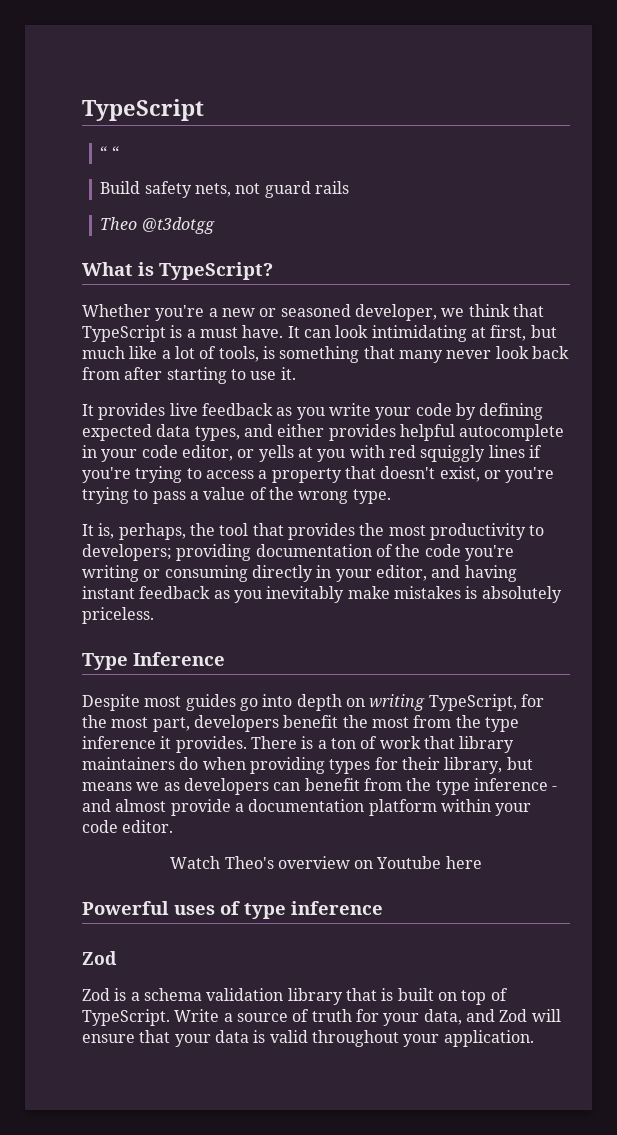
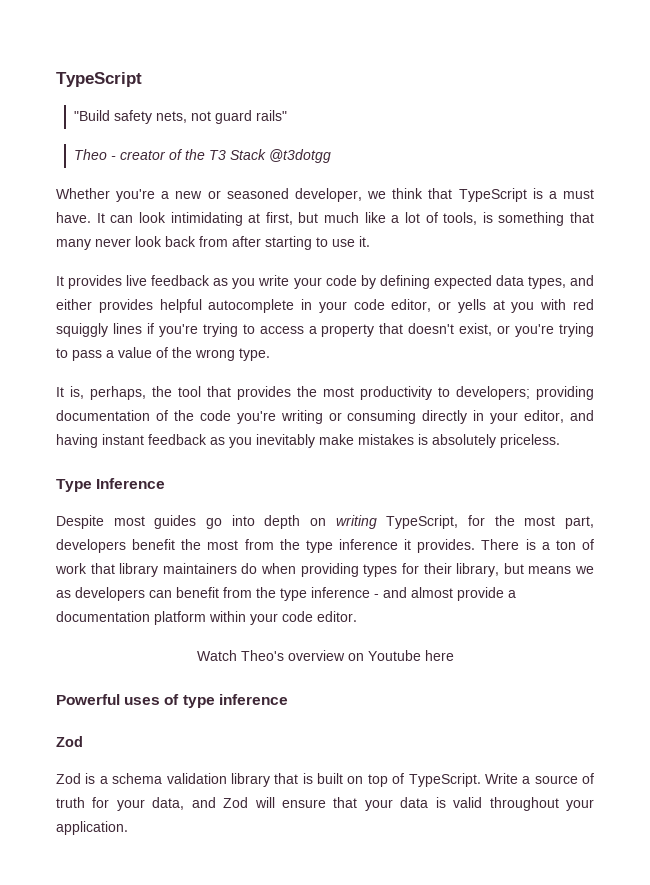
[100,146,119,158] [100,181,141,194] “ “ // Build -> [74,110,111,121] "Build
[314,181,349,194] rails -> [256,110,288,121] rails"
[141,217,215,234] [82,262,273,280] @t3dotgg // What is TypeScript? -> [111,149,332,163] - creator of the T3 Stack @t3dotgg

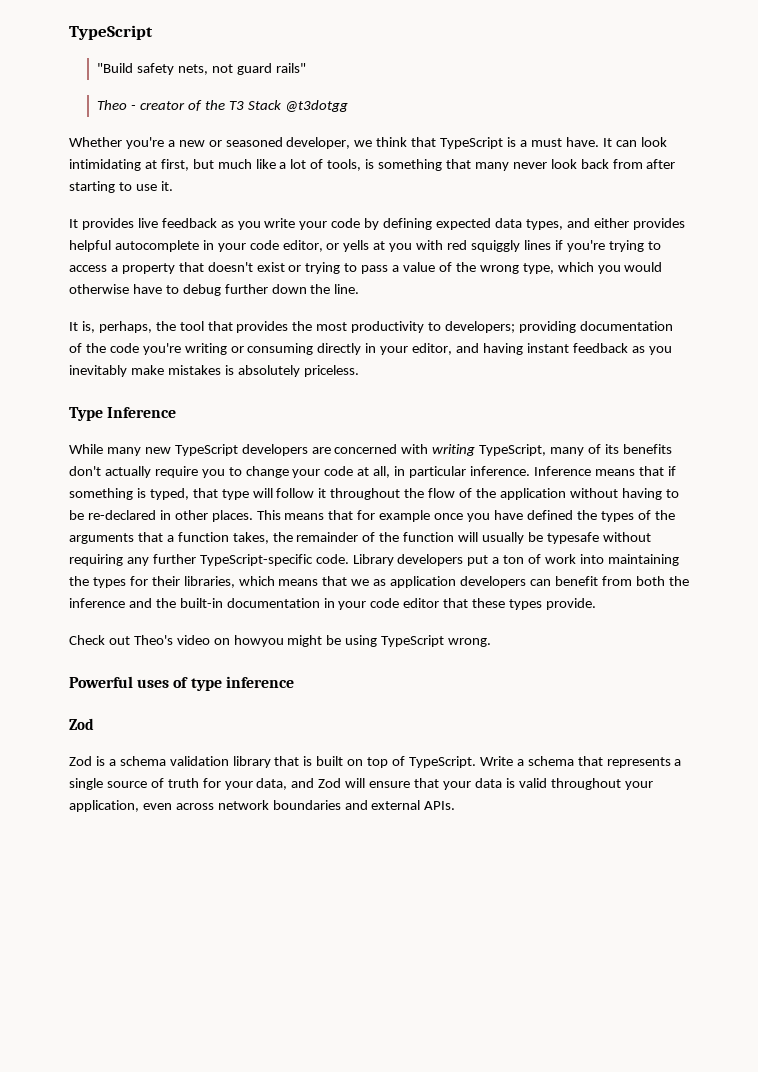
[459,323,555,337] exist, or you're -> [256,262,302,272] exist or
[239,348,270,361] type. -> [522,262,663,274] [69,284,360,296] type, which you would otherwise have to debug further down the line.
[56,515,595,529] [56,539,595,553] [55,563,572,577] Despite most guides go into depth on writing TypeScript, for the most part, developers benefit the most from the type inference it provides. There is a ton of work that library maintainers do when providing types for their library, but means -> [69,444,672,456] [69,466,676,478] [69,488,679,500] [69,510,675,522] [69,532,651,544] [69,554,679,566] [69,576,348,588] While many new TypeScript developers are concerned with writing TypeScript, many of its benefits don't actually require you to change your code at all, in particular inference. Inference means that if something is typed, that type will follow it throughout the flow of the application without having to be re-declared in other places. This means that for example once you have defined the types of the arguments that a function takes, the remainder of the function will usually be typesafe without requiring any further TypeScript-specific code. Library developers put a ton of work into maintaining the types for their libraries, which means that
(71, 594) none -> [390,576,457,588] application
[256,587,516,601] [56,611,357,625] [196,650,454,661] the type inference - and almost provide a documentation platform within your code editor. // Watch Theo's overview on Youtube here -> [635,576,689,586] [69,598,596,610] [69,635,492,647] both the inference and the built-in documentation in your code editor that these types provide. // Check out Theo's video on howyou might be using TypeScript wrong.
(531, 780) none -> [527,756,682,768] [69,778,103,790] schema that represents a single
[56,821,128,835] application. -> [69,800,456,812] application, even across network boundaries and external APIs.

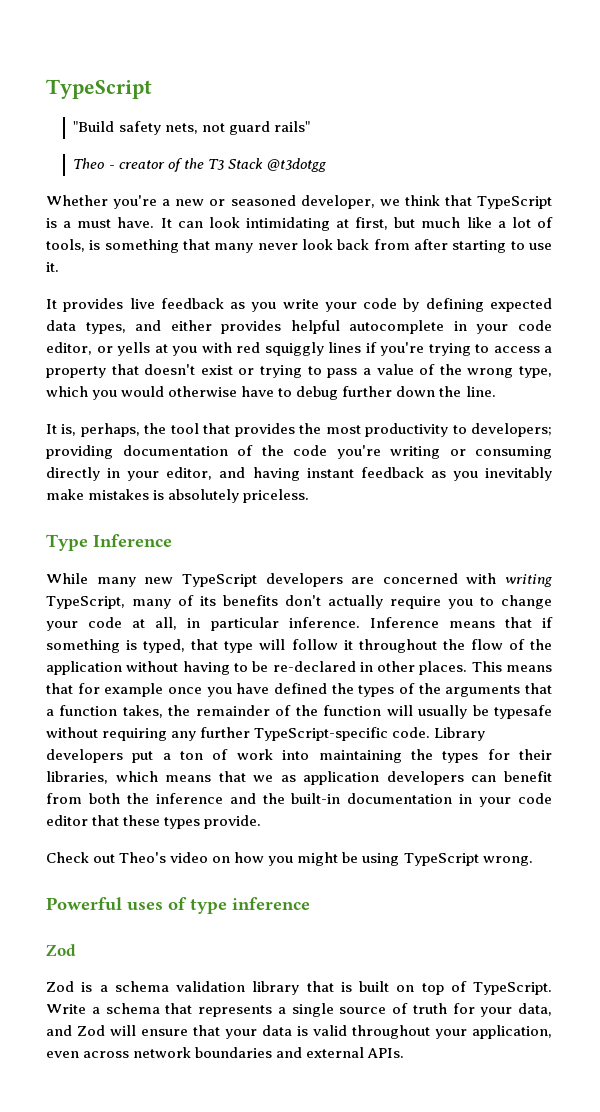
[233,635,284,647] howyou -> [234,852,294,866] how you

